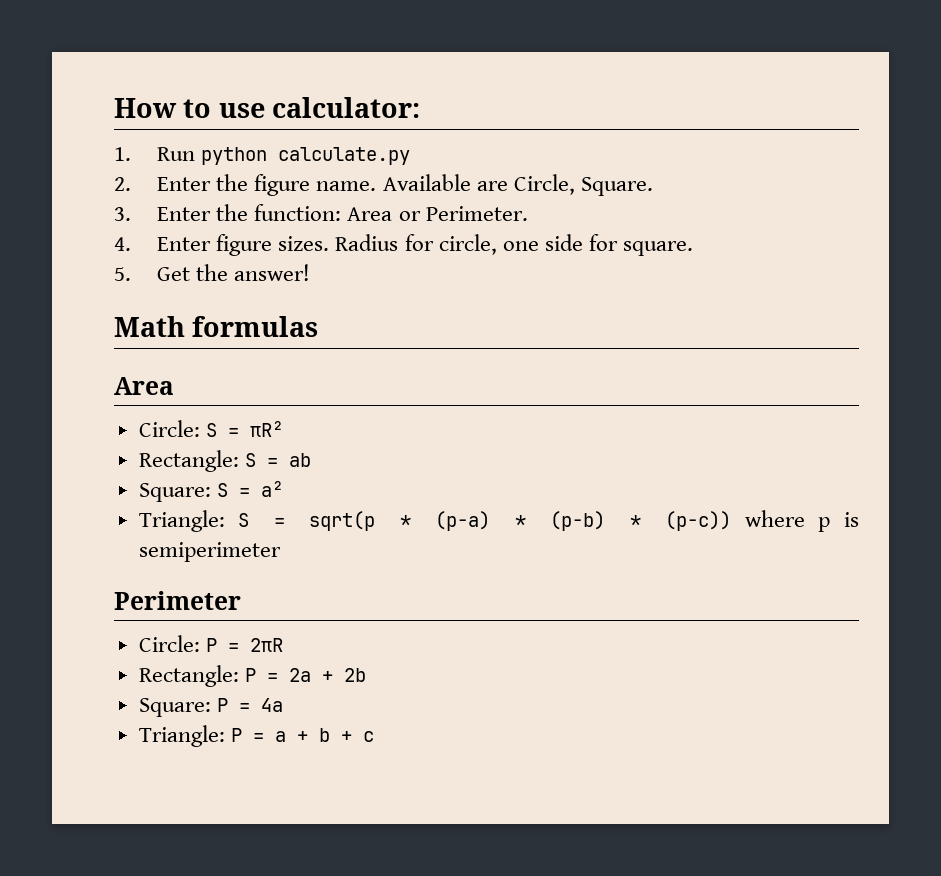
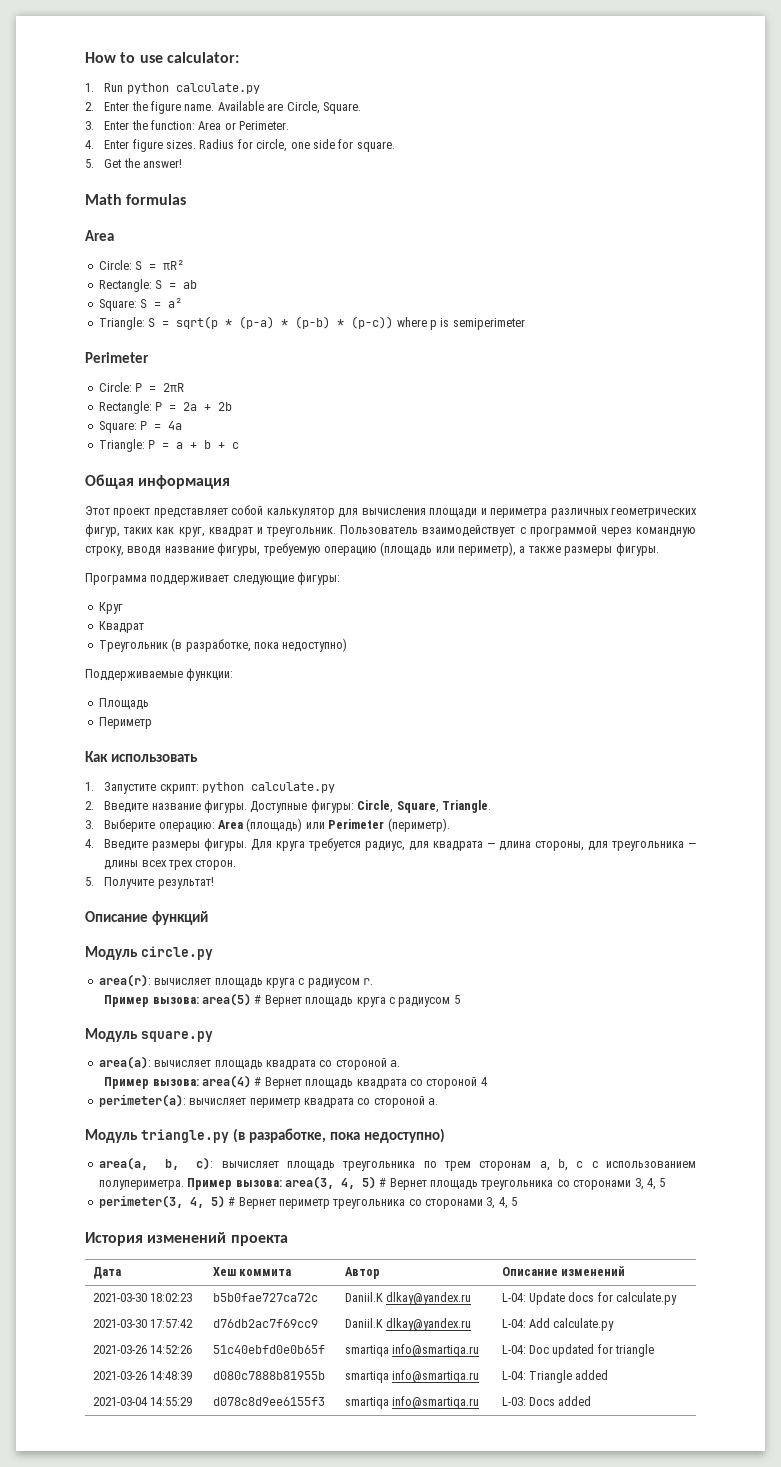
(374, 736) none -> [85,474,231,489] [85,505,697,518] [85,524,696,537] [85,542,659,556] [85,572,341,585] [98,602,123,614] [98,621,144,633] [98,638,348,652] [85,668,234,681] [98,698,149,710] [98,717,152,729] [85,751,199,762] [85,782,336,794] [85,800,491,813] [85,818,450,832] [85,838,696,851] [104,860,237,870] [85,877,214,889] [85,911,209,925] [85,946,213,960] [98,974,373,988] [104,993,460,1007] [85,1028,213,1042] [98,1056,400,1070] [104,1075,487,1089] [98,1094,438,1108] [85,1128,445,1143] [98,1157,696,1171] [98,1176,666,1190] [98,1195,518,1209] [85,1232,288,1246] [92,1267,121,1279] [212,1267,292,1276] [344,1267,380,1279] [501,1266,626,1276] [92,1293,193,1302] [212,1293,318,1302] [344,1292,472,1305] [501,1292,678,1305] [92,1319,194,1328] [212,1319,318,1328] [344,1318,472,1331] [501,1318,615,1331] [92,1345,193,1354] [212,1345,325,1354] [344,1344,480,1357] [501,1344,655,1357] [92,1371,193,1380] [212,1371,325,1380] [344,1370,480,1383] [501,1370,609,1383] [92,1397,193,1406] [212,1397,325,1406] [344,1396,480,1409] [501,1396,592,1406] // Общая информация // Этот проект представляет собой калькулятор для вычисления площади и периметра различных геометрических фигур, таких как круг, квадрат и треугольник. Пользователь взаимодействует с программой через командную строку, вводя название фигуры, требуемую операцию (площадь или периметр), а также размеры фигуры. // Программа поддерживает следующие фигуры: // Круг // Квадрат // Треугольник (в разработке, пока недоступно) // Поддерживаемые функции: // Площадь // Периметр // Как использовать // 1. Запустите скрипт: python calculate.py // 2. Введите название фигуры. Доступные фигуры: Circle, Square, Triangle. // 3. Выберите операцию: Area (площадь) или Perimeter (периметр). // 4. Введите размеры фигуры. Для круга требуется радиус, для квадрата — длина стороны, для треугольника — длины всех трех сторон. // 5. Получите результат! // Описание функций // Модуль circle.py // area(r): вычисляет площадь круга с радиусом r. // Пример вызова: area(5) # Вернет площадь круга с радиусом 5 // Модуль square.py // area(a): вычисляет площадь квадрата со стороной a. // Пример вызова: area(4) # Вернет площадь квадрата со стороной 4 // perimeter(a): вычисляет периметр квадрата со стороной a. // Модуль triangle.py (в разработке, пока недоступно) // area(a, b, c): вычисляет площадь треугольника по трем сторонам a, b, c с использованием полупериметра. Пример вызова: area(3, 4, 5) # Вернет площадь треугольника со сторонами 3, 4, 5 // perimeter(3, 4, 5) # Вернет периметр треугольника со сторонами 3, 4, 5 // История изменений проекта // Дата | Хеш коммита | Автор | Описание изменений // 2021-03-30 18:02:23 | b5b0fae727ca72c | Daniil.K dlkay@yandex.ru | L-04: Update docs for calculate.py // 2021-03-30 17:57:42 | d76db2ac7f69cc9 | Daniil.K dlkay@yandex.ru | L-04: Add calculate.py // 2021-03-26 14:52:26 | 51c40ebfd0e0b65f | smartiqa info@smartiqa.ru | L-04: Doc updated for triangle // 2021-03-26 14:48:39 | d080c7888b81955b | smartiqa info@smartiqa.ru | L-04: Triangle added // 2021-03-04 14:55:29 | d078c8d9ee6155f3 | smartiqa info@smartiqa.ru | L-03: Docs added

